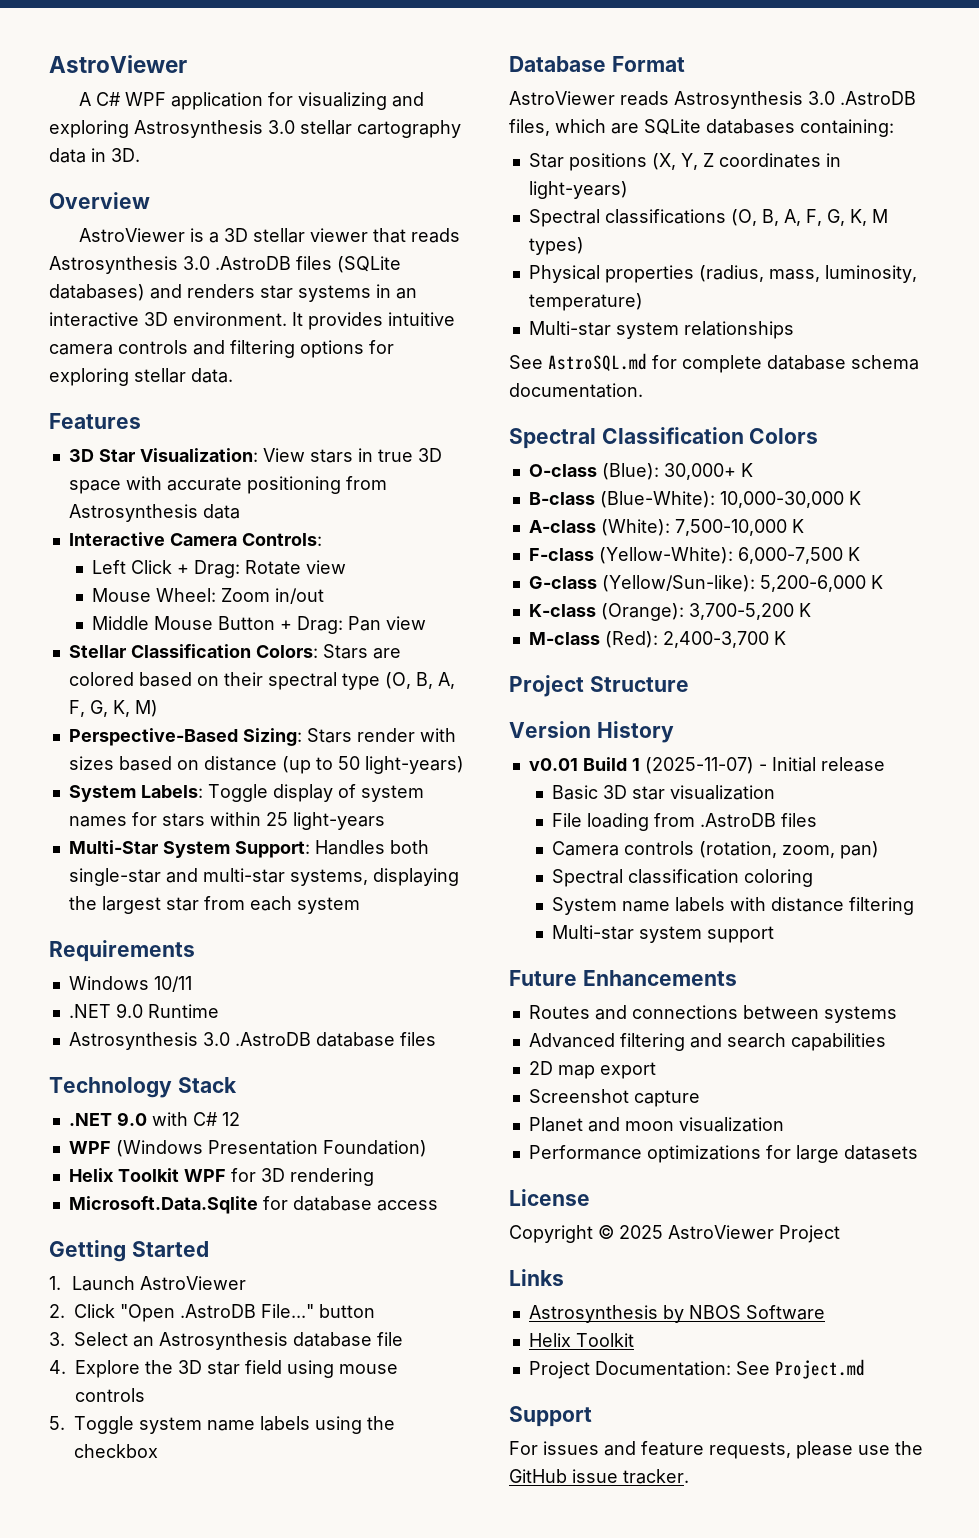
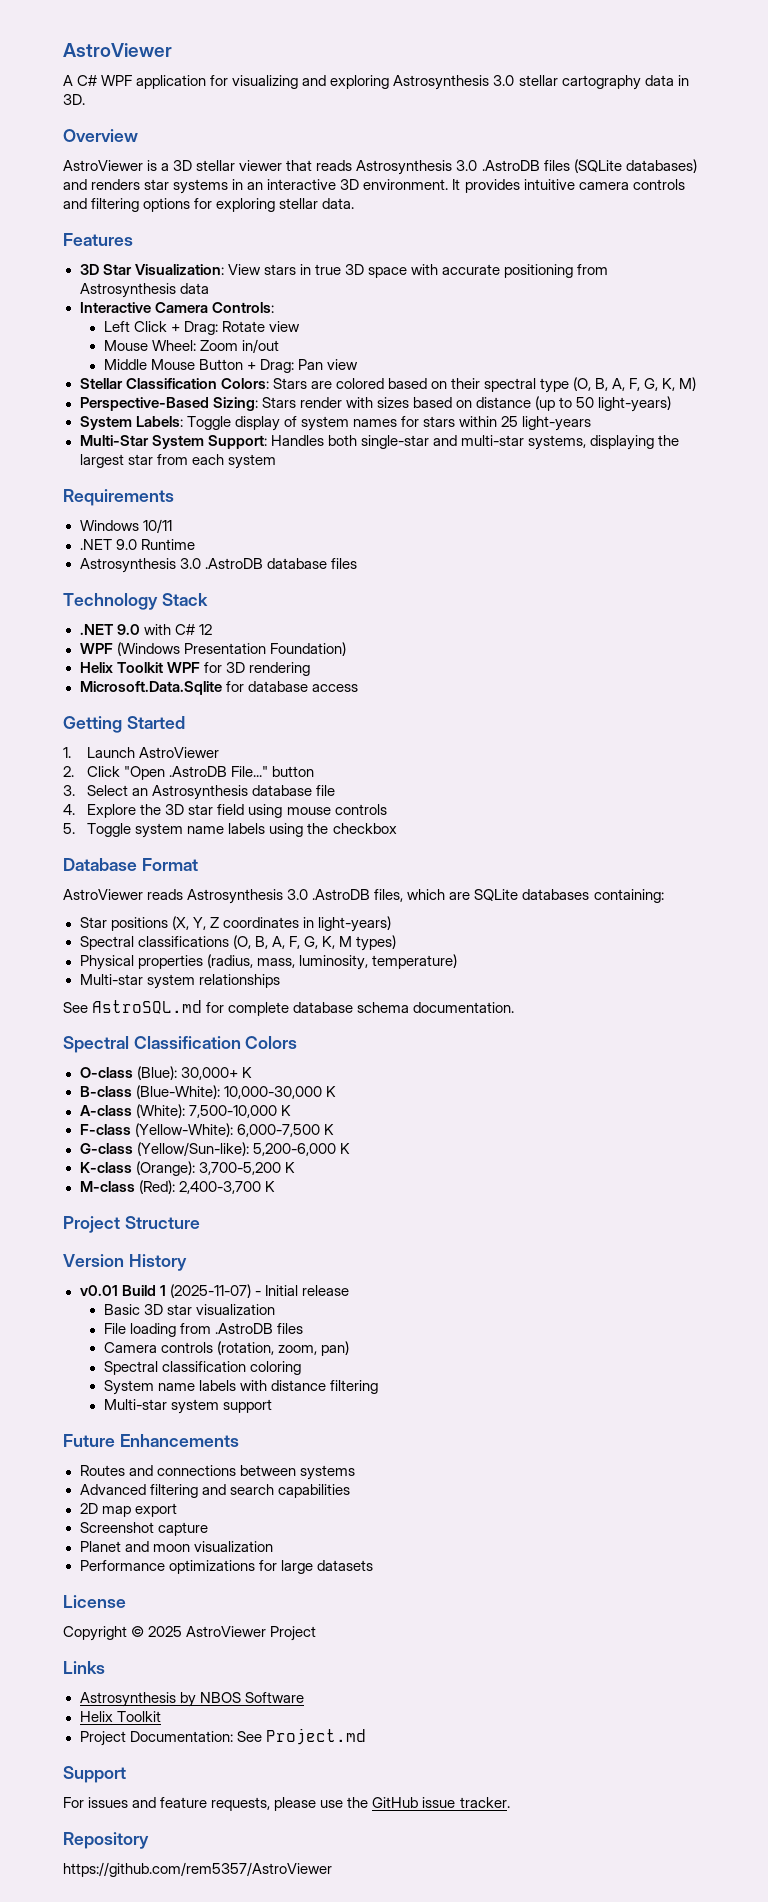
(689, 1476) none -> [63,1832,149,1849] [63,1862,332,1877] // Repository // https://github.com/rem5357/AstroViewer

